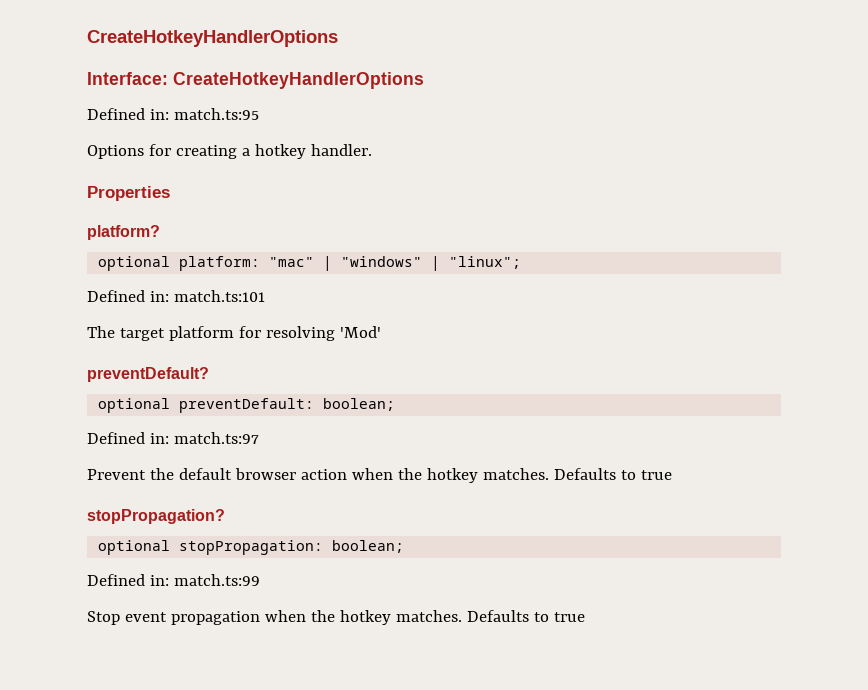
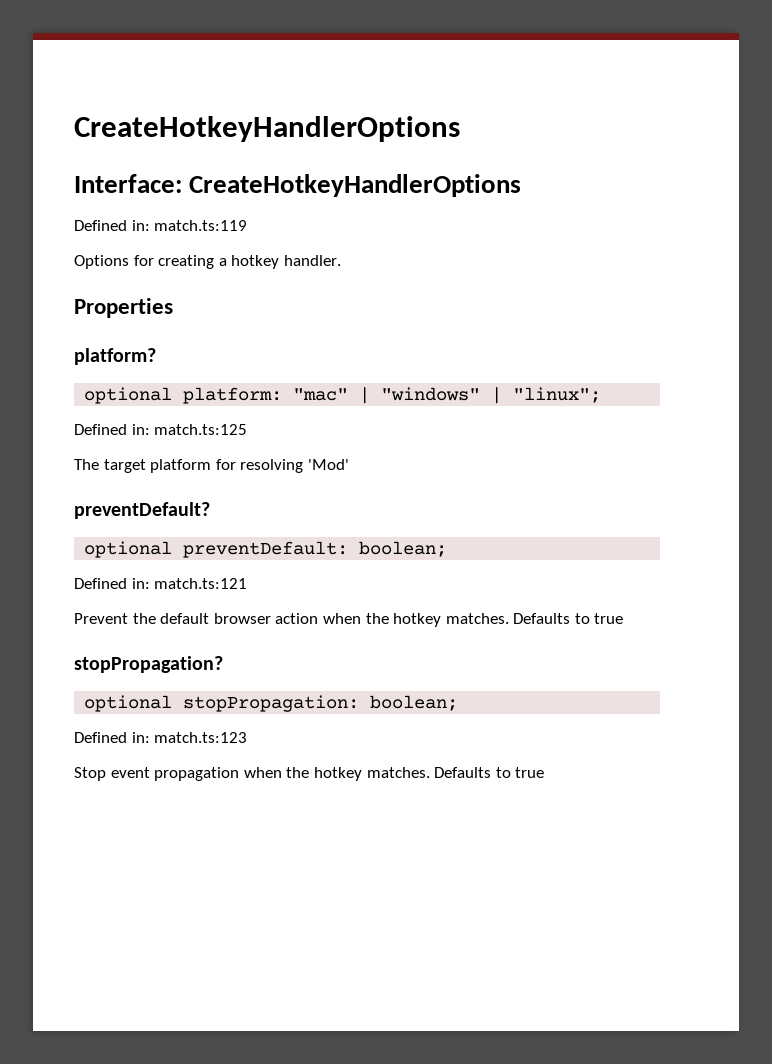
[173,108,259,120] match.ts:95 -> [154,220,248,231] match.ts:119
[173,290,265,302] match.ts:101 -> [154,424,248,435] match.ts:125
[173,432,259,444] match.ts:97 -> [154,578,248,589] match.ts:121
[173,574,260,586] match.ts:99 -> [154,732,248,743] match.ts:123

